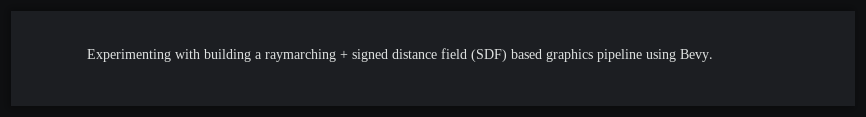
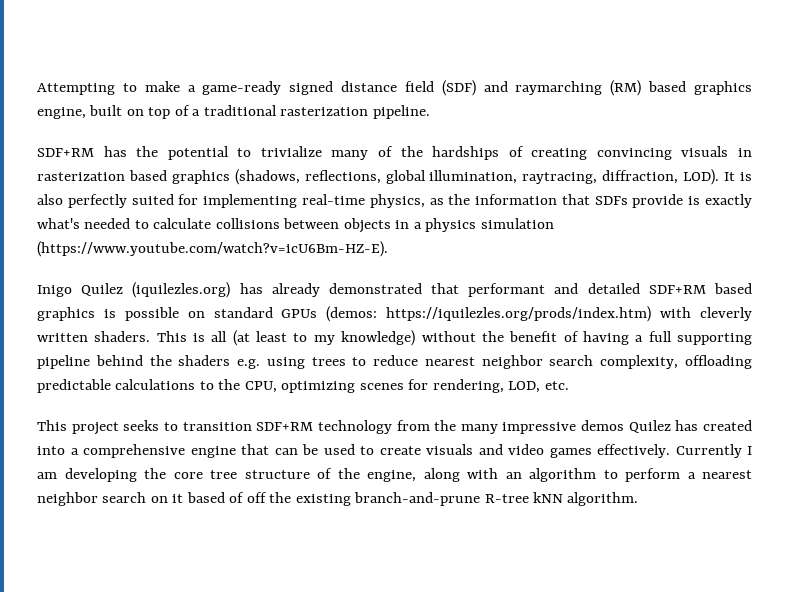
[86,48,713,62] Experimenting with building a raymarching + signed distance field (SDF) based graphics pipeline using Bevy. -> [37,80,752,96] [37,105,430,119] [37,146,752,160] [37,169,752,185] [37,194,753,208] [37,218,554,233] [37,241,388,257] [37,282,752,298] [37,306,753,322] [37,330,753,346] [37,355,752,369] [37,379,569,393] [37,420,752,435] [37,444,752,458] [37,468,752,482] [37,492,639,506] Attempting to make a game-ready signed distance field (SDF) and raymarching (RM) based graphics engine, built on top of a traditional rasterization pipeline. // SDF+RM has the potential to trivialize many of the hardships of creating convincing visuals in rasterization based graphics (shadows, reflections, global illumination, raytracing, diffraction, LOD). It is also perfectly suited for implementing real-time physics, as the information that SDFs provide is exactly what's needed to calculate collisions between objects in a physics simulation (https://www.youtube.com/watch?v=icU6Bm-HZ-E). // Inigo Quilez (iquilezles.org) has already demonstrated that performant and detailed SDF+RM based graphics is possible on standard GPUs (demos: https://iquilezles.org/prods/index.htm) with cleverly written shaders. This is all (at least to my knowledge) without the benefit of having a full supporting pipeline behind the shaders e.g. using trees to reduce nearest neighbor search complexity, offloading predictable calculations to the CPU, optimizing scenes for rendering, LOD, etc. // This project seeks to transition SDF+RM technology from the many impressive demos Quilez has created into a comprehensive engine that can be used to create visuals and video games effectively. Currently I am developing the core tree structure of the engine, along with an algorithm to perform a nearest neighbor search on it based of off the existing branch-and-prune R-tree kNN algorithm.

